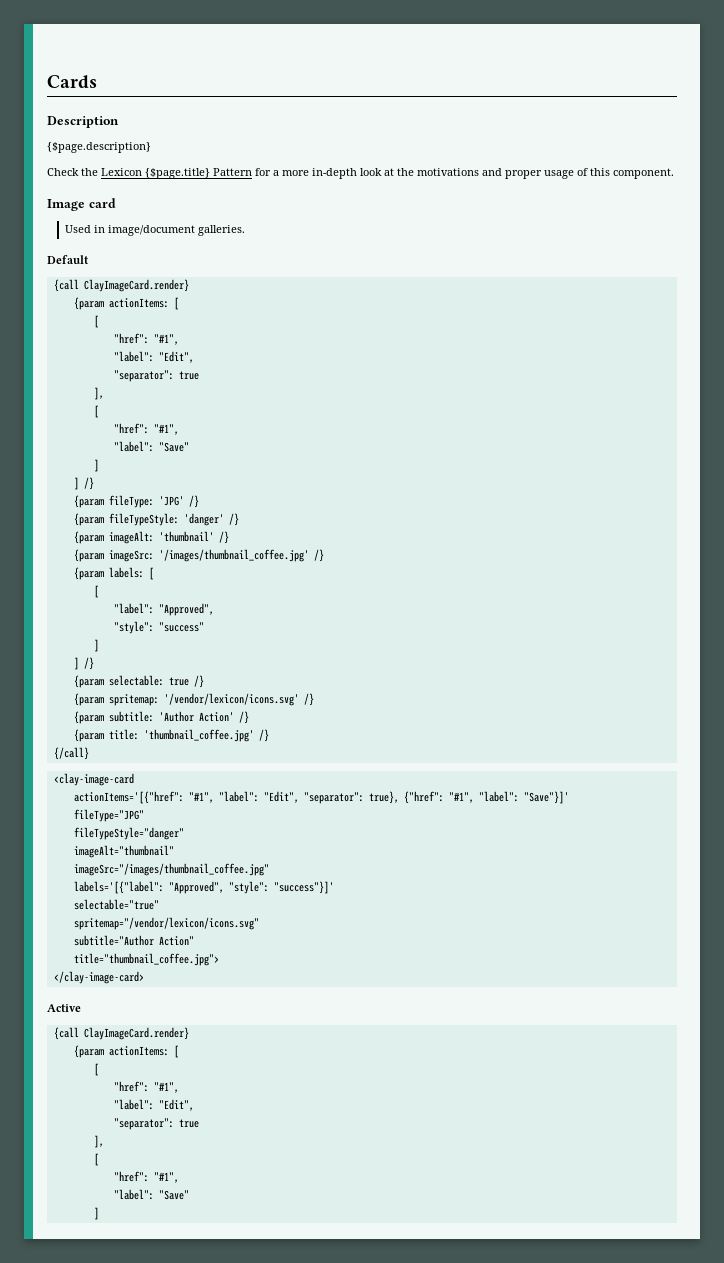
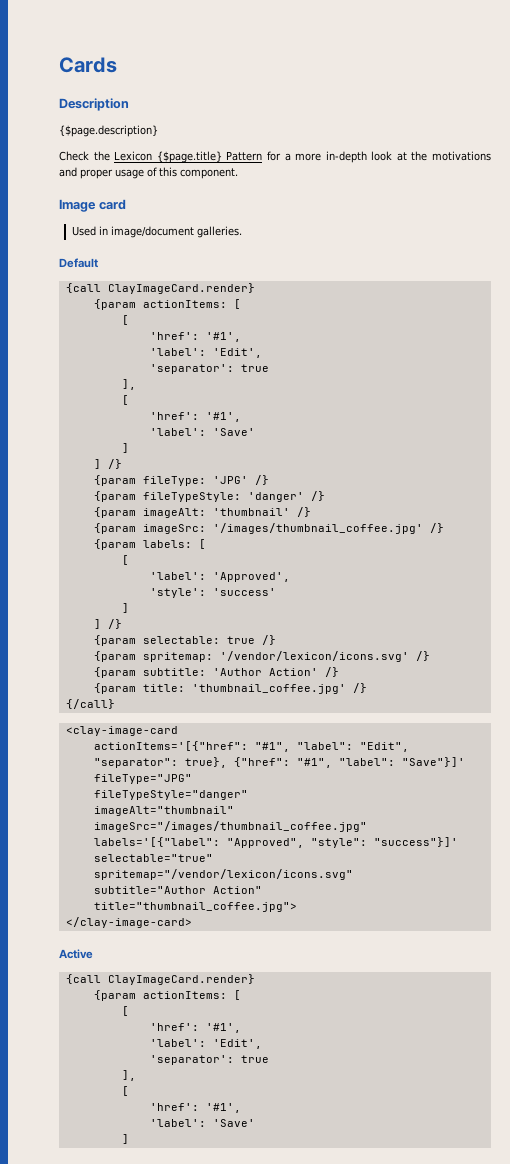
[113,333,179,345] [113,351,194,363] [113,370,199,382] [93,387,104,400] [93,405,99,418] [113,423,179,435] [113,441,189,452] "href": "#1", // "label": "Edit", // "separator": true // ], // [ // "href": "#1", // "label": "Save" -> [149,332,241,342] [149,348,262,358] [149,364,269,374] [121,379,136,390] [121,395,129,405] [149,412,241,422] [149,428,255,436] 'href': '#1', // 'label': 'Edit', // 'separator': true // ], // [ // 'href': '#1', // 'label': 'Save'
[113,603,214,616] [113,621,204,634] "label": "Approved", // "style": "success" -> [149,572,290,582] [149,588,276,598] 'label': 'Approved', // 'style': 'success'
[113,1081,179,1093] [113,1099,194,1111] [113,1118,199,1130] [93,1135,104,1148] [93,1153,99,1166] [113,1171,179,1183] [113,1189,189,1200] "href": "#1", // "label": "Edit", // "separator": true // ], // [ // "href": "#1", // "label": "Save" -> [149,1023,241,1033] [149,1039,262,1049] [149,1055,269,1065] [121,1070,136,1081] [121,1086,129,1096] [149,1103,241,1113] [149,1119,255,1127] 'href': '#1', // 'label': 'Edit', // 'separator': true // ], // [ // 'href': '#1', // 'label': 'Save'

